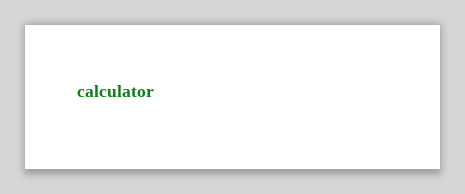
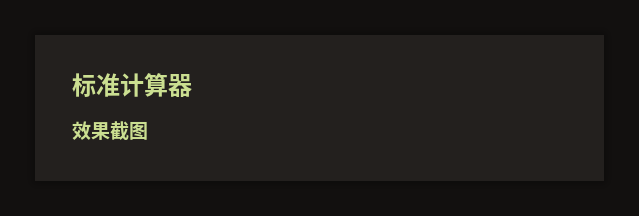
[77,85,154,97] calculator -> [72,73,192,97] [72,121,148,140] 标准计算器 // 效果截图

